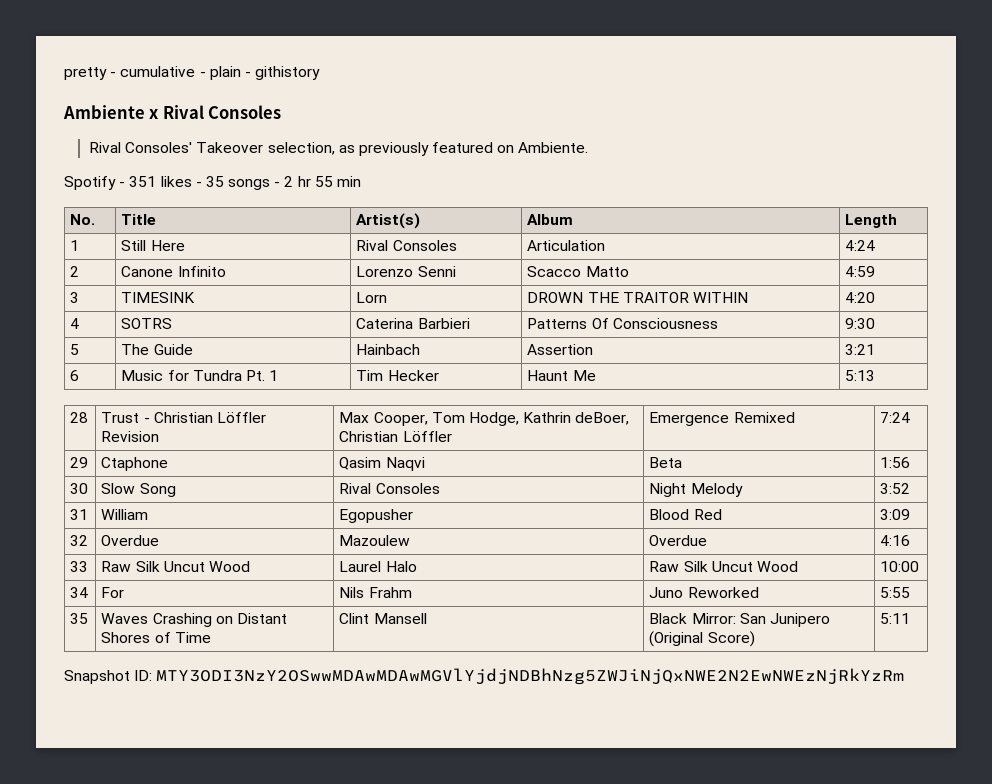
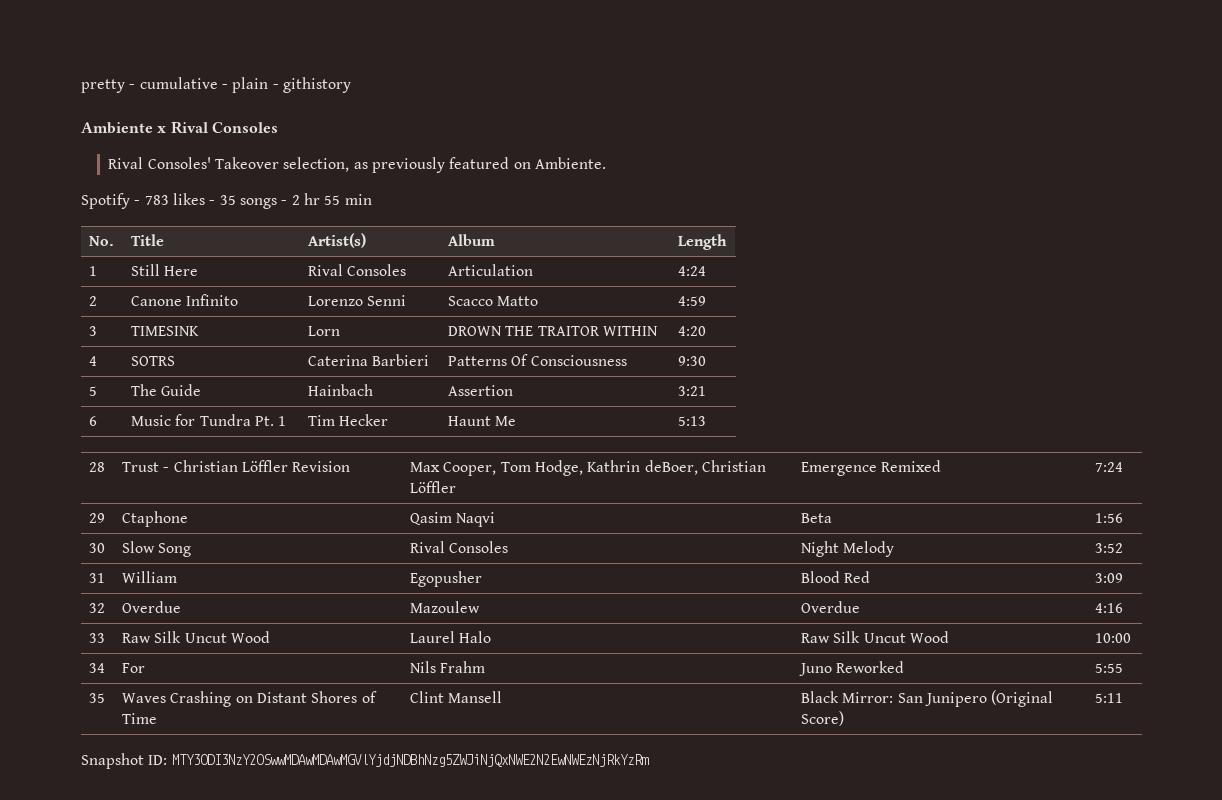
[129,176,157,187] 351 -> [144,195,169,205] 783

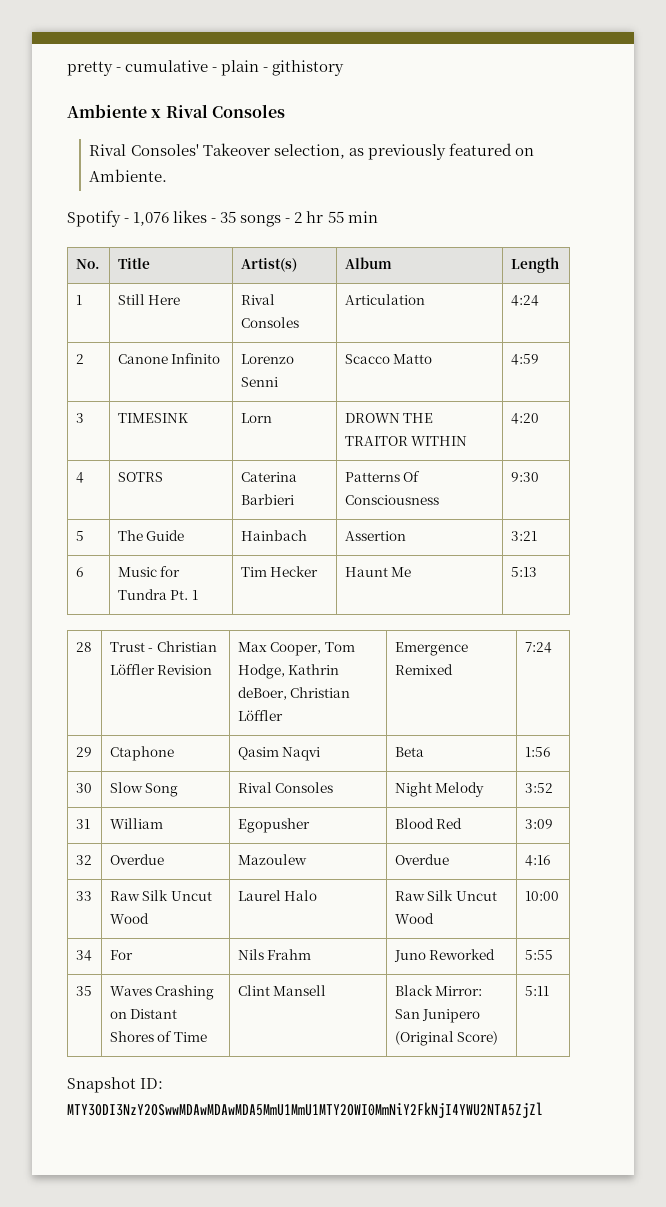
[144,195,169,205] 783 -> [133,212,170,226] 1,076
[171,754,649,767] MTY3ODI3NzY2OSwwMDAwMDAwMGVlYjdjNDBhNzg5ZWJiNjQxNWE2N2EwNWEzNjRkYzRm -> [67,1102,543,1118] MTY3ODI3NzY2OSwwMDAwMDAwMDA5MmU1MmU1MTY2OWI0MmNiY2FkNjI4YWU2NTA5ZjZl

